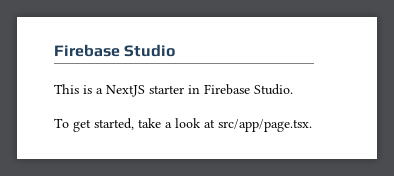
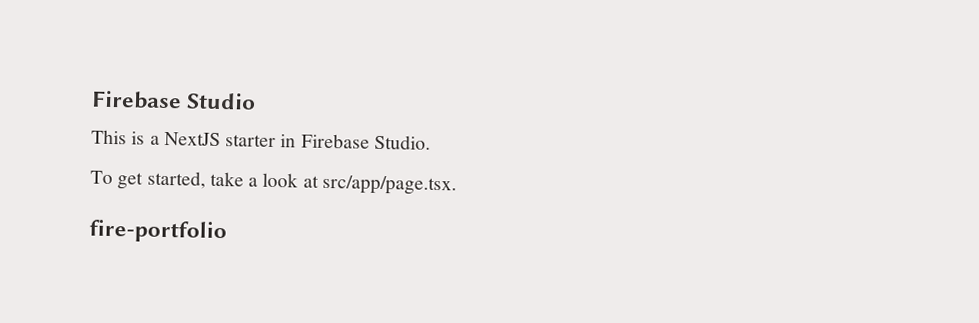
(312, 125) none -> [89,219,227,244] // fire-portfolio

